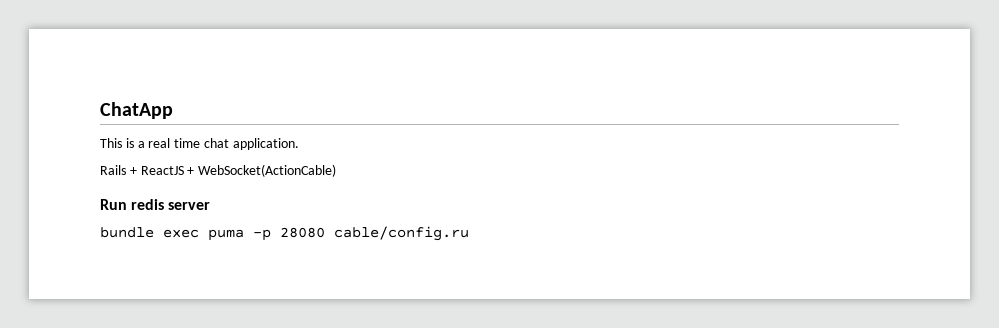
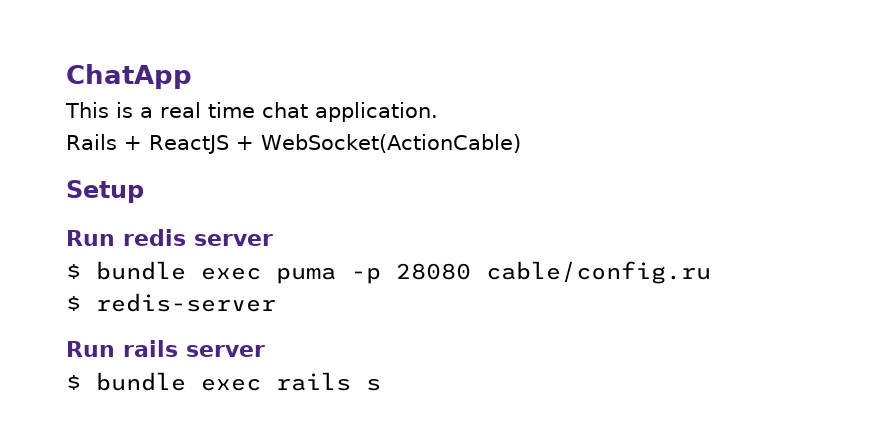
(337, 170) none -> [66,180,144,203] // Setup
(211, 206) none -> [66,263,81,279] $
(469, 233) none -> [66,293,276,312] [66,340,265,357] [66,372,381,391] // $ redis-server // Run rails server // $ bundle exec rails s

